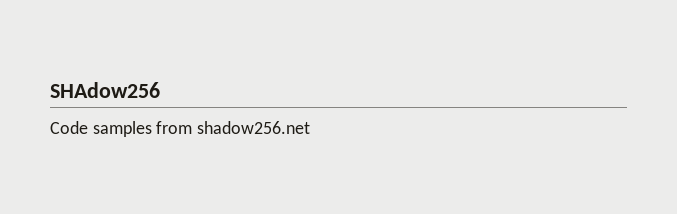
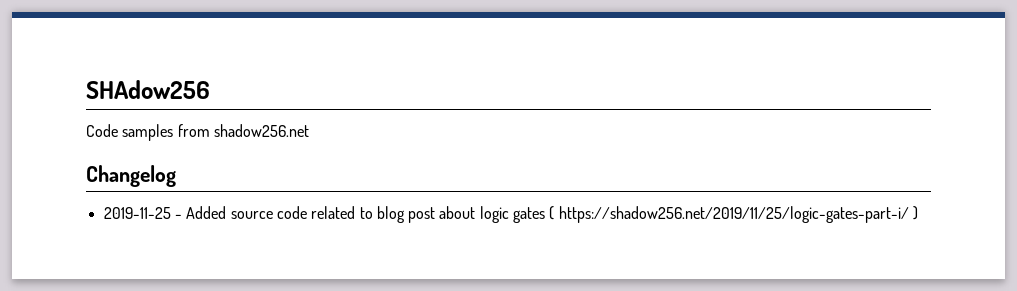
(311, 127) none -> [86,165,176,187] [103,206,919,223] // Changelog // 2019-11-25 - Added source code related to blog post about logic gates ( https://shadow256.net/2019/11/25/logic-gates-part-i/ )

